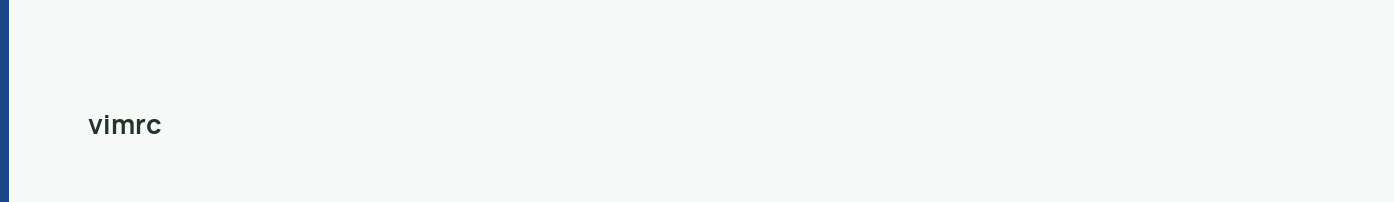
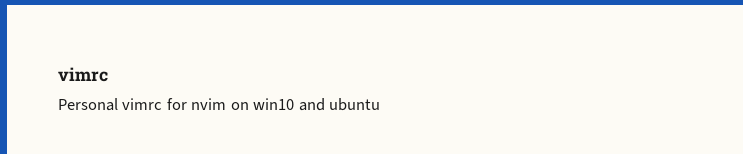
[88,115,162,134] vimrc -> [58,67,108,82] [58,98,381,111] vimrc // Personal vimrc for nvim on win10 and ubuntu

